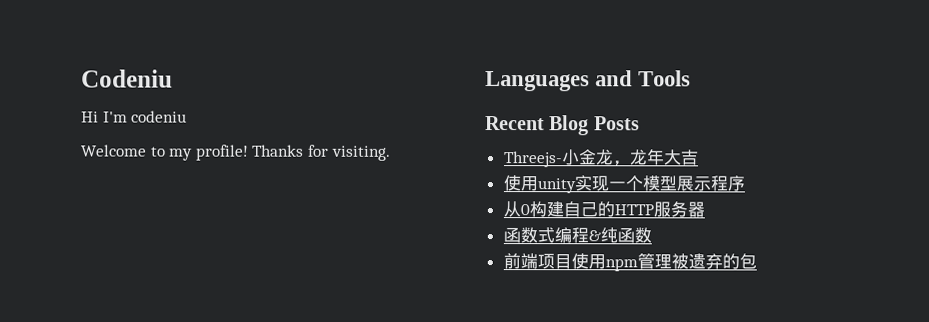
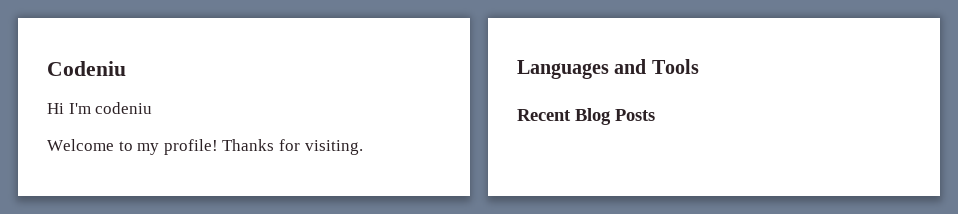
[502,148,699,168] [502,175,745,194] [502,201,705,218] [502,227,652,244] [502,253,757,272] // Threejs-小金龙，龙年大吉 // 使用unity实现一个模型展示程序 // 从0构建自己的HTTP服务器 // 函数式编程&纯函数 // 前端项目使用npm管理被遗弃的包 -> (655, 115) none

